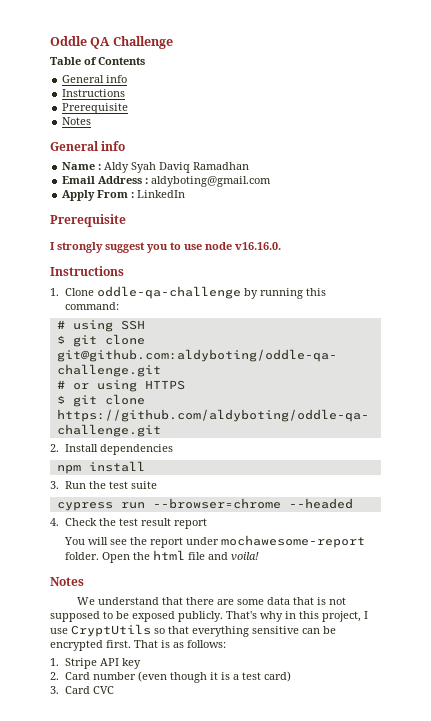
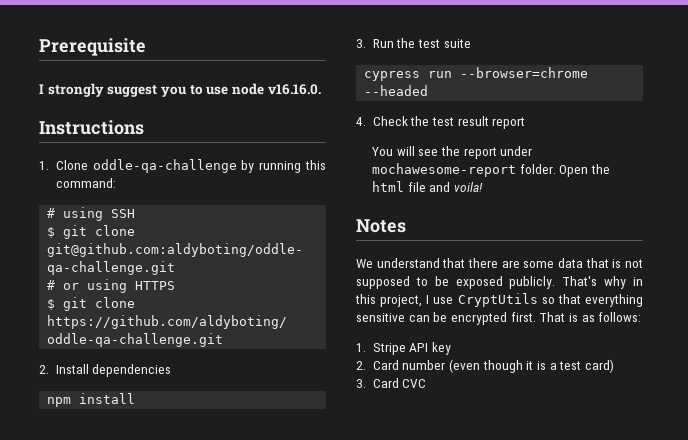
[50,36,173,49] [50,57,145,65] [62,75,128,83] [62,89,126,97] [62,103,129,114] [62,117,92,125] [50,141,126,151] [62,162,250,173] [62,176,272,187] [62,190,186,201] Oddle QA Challenge // Table of Contents // General info // Instructions // Prerequisite // Notes // General info // Name : Aldy Syah Daviq Ramadhan // Email Address : aldyboting@gmail.com // Apply From : LinkedIn // -> (39, 47) none

